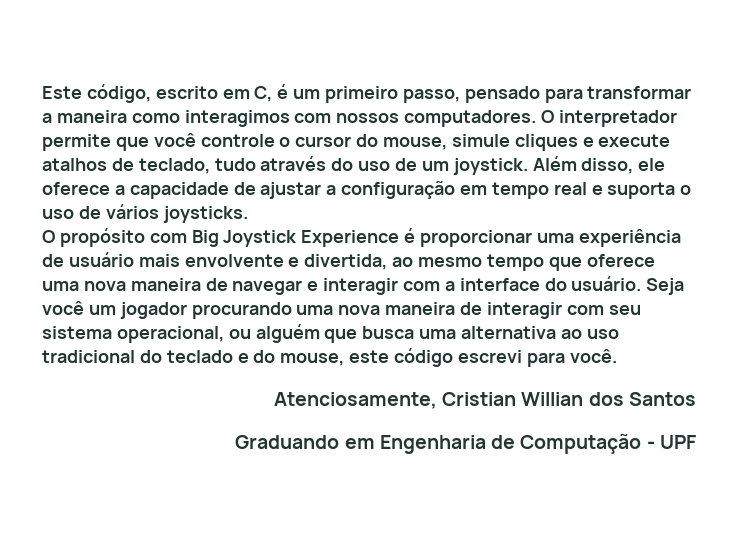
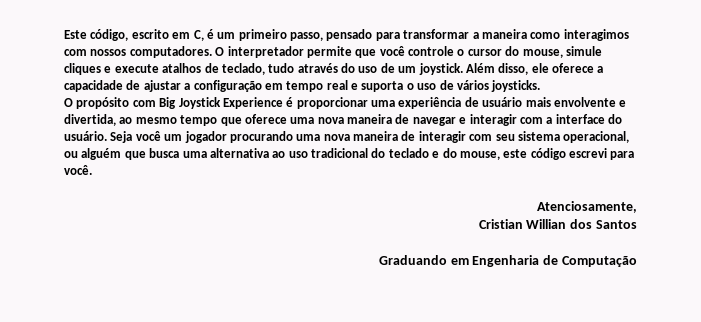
(437, 400) none -> (637, 207) //
[646,435,696,449] - UPF -> (637, 261) none

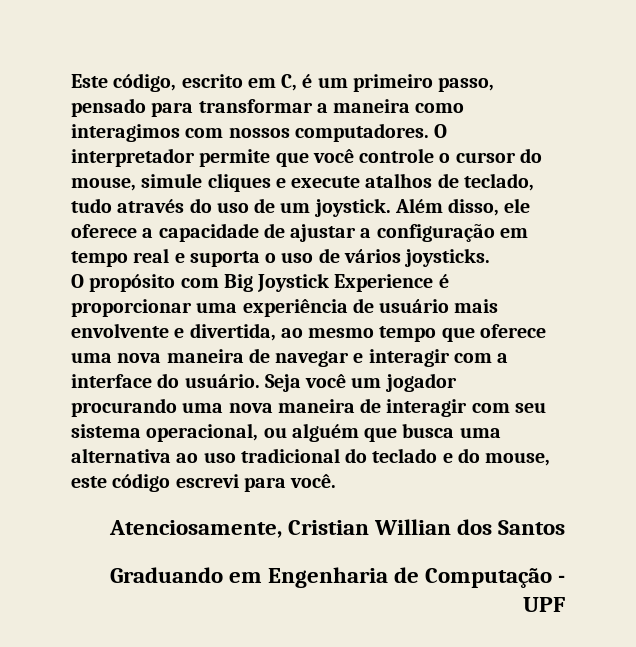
(637, 207) // -> (282, 529) none
(637, 261) none -> [558,575,565,583] [523,597,565,612] - UPF

